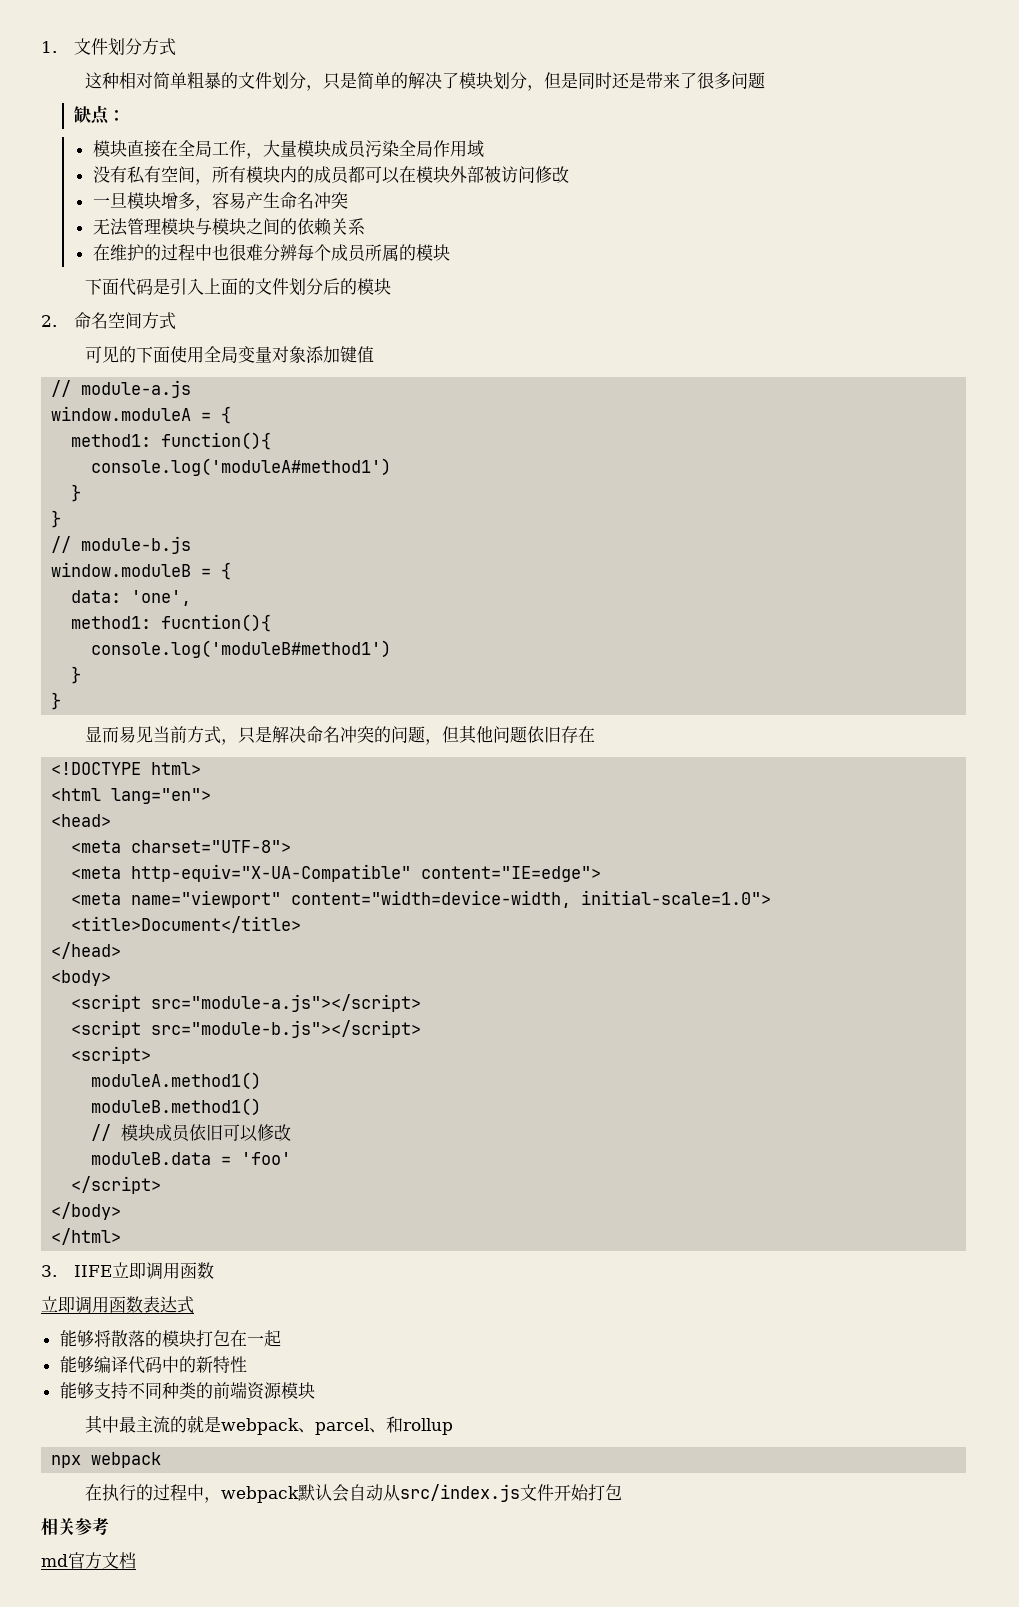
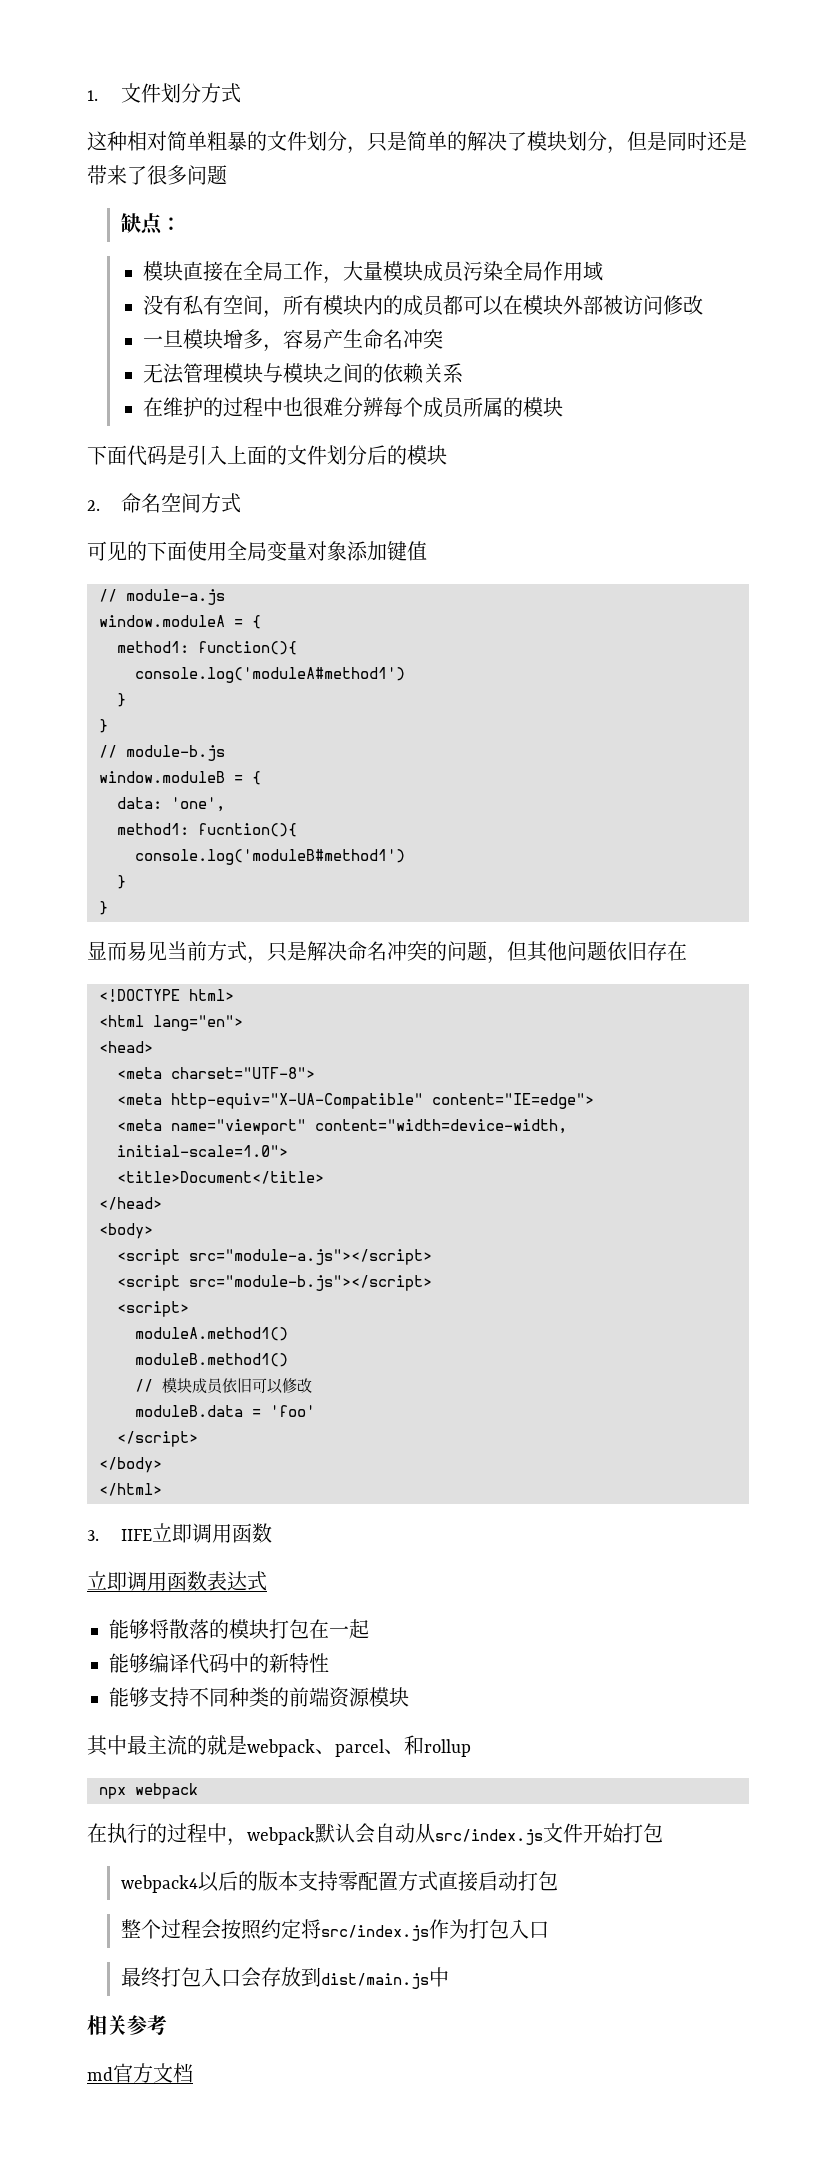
(623, 1492) none -> [120,1871,558,1893] [120,1919,549,1941] [120,1967,449,1989] // webpack4以后的版本支持零配置方式直接启动打包 // 整个过程会按照约定将src/index.js作为打包入口 // 最终打包入口会存放到dist/main.js中

